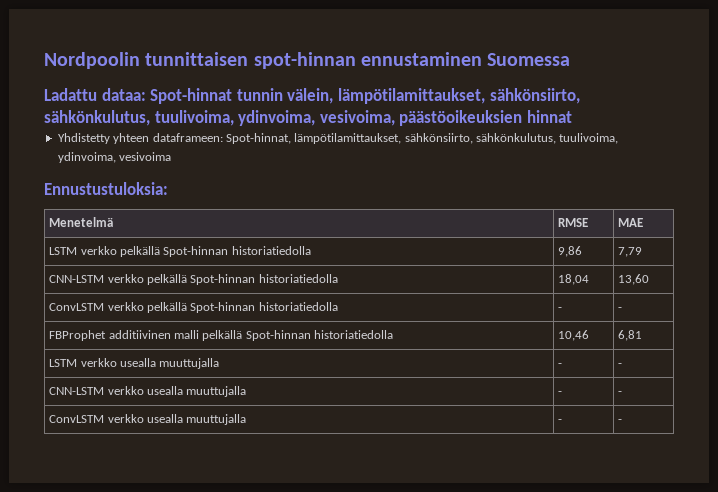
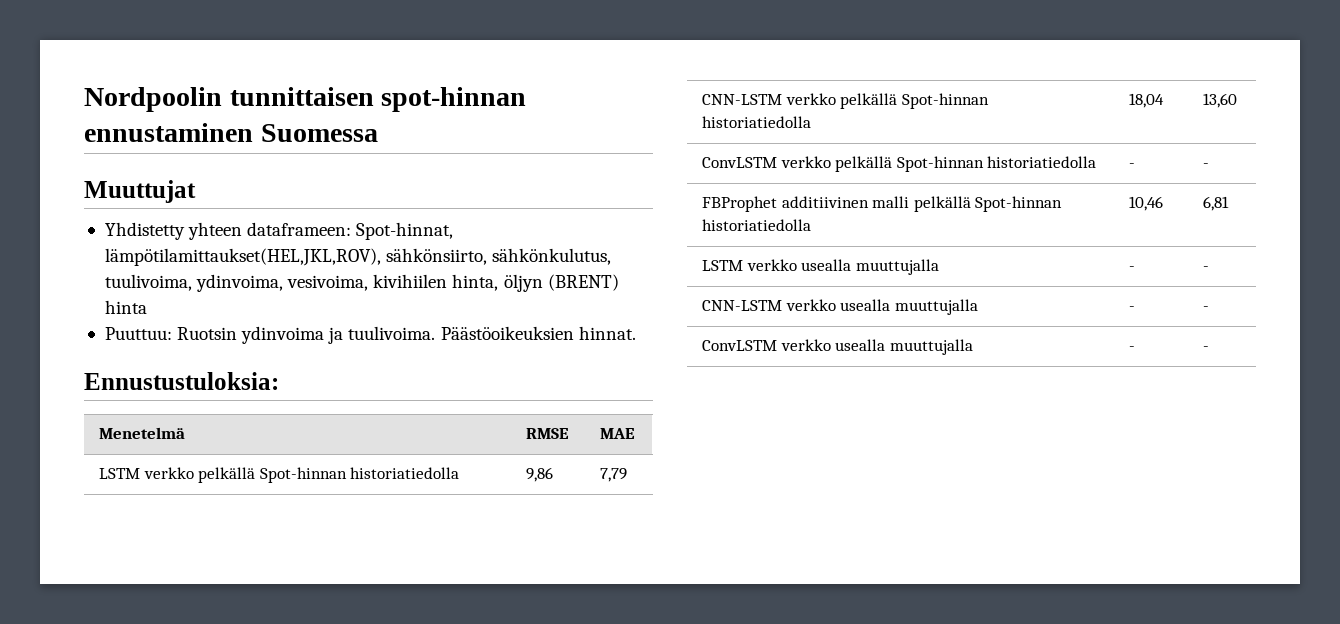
[44,88,485,104] Ladattu dataa: Spot-hinnat tunnin välein, lämpötilamittaukset, -> [84,180,196,203] [104,222,454,240] [104,248,381,266] Muuttujat // Yhdistetty yhteen dataframeen: Spot-hinnat, lämpötilamittaukset(HEL,JKL,ROV),
[399,110,572,126] [57,133,619,144] [57,152,172,163] päästöoikeuksien hinnat // Yhdistetty yhteen dataframeen: Spot-hinnat, lämpötilamittaukset, sähkönsiirto, sähkönkulutus, tuulivoima, ydinvoima, vesivoima -> [373,274,619,292] [104,300,147,314] [104,326,636,344] kivihiilen hinta, öljyn (BRENT) hinta // Puuttuu: Ruotsin ydinvoima ja tuulivoima. Päästöoikeuksien hinnat.

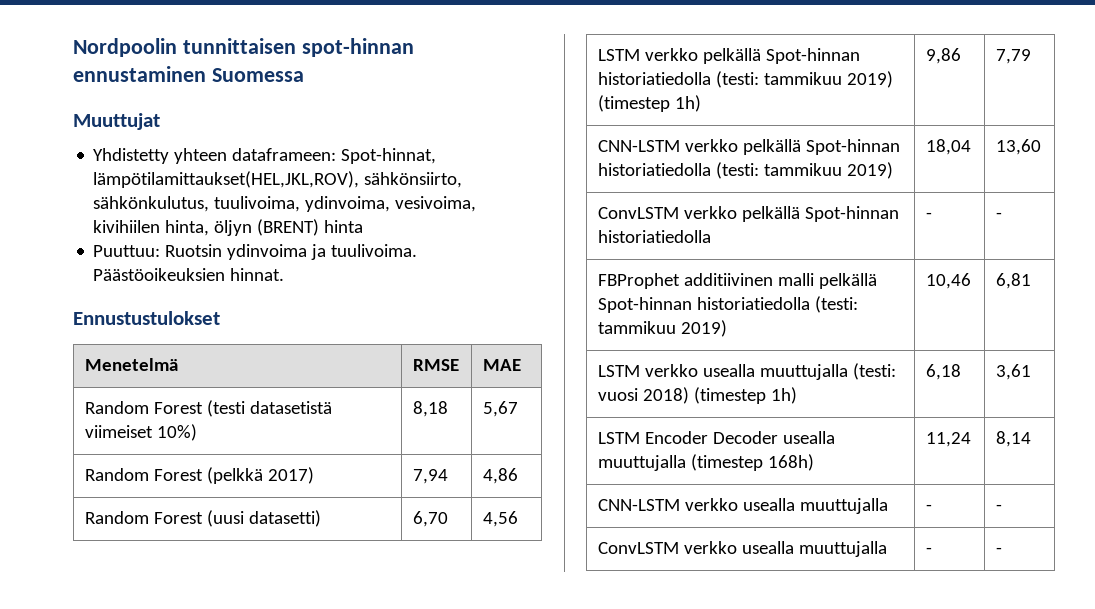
[84,372,279,390] Ennustustuloksia: -> [73,311,220,325] Ennustustulokset
(636, 433) none -> [84,400,332,417] [84,424,197,441] [412,401,448,417] [482,401,518,417] [84,467,314,484] [412,469,448,484] [482,468,518,484] [84,510,321,527] [412,511,448,527] [482,511,518,527] // Random Forest (testi datasetistä viimeiset 10%) | 8,18 | 5,67 // Random Forest (pelkkä 2017) | 7,94 | 4,86 // Random Forest (uusi datasetti) | 6,70 | 4,56
(460, 473) none -> [715,71,893,88] [597,95,701,112] (testi: tammikuu 2019) (timestep 1h)
(812, 122) none -> [715,162,893,179] (testi: tammikuu 2019)
(812, 225) none -> [814,296,858,313] [597,320,727,337] (testi: tammikuu 2019)
[1129,266,1136,271] [1203,266,1210,271] | - | - -> [852,363,896,380] [597,387,797,404] [925,364,961,380] [995,364,1031,380] [597,431,835,444] [597,454,814,471] [925,432,971,447] [995,431,1031,447] (testi: vuosi 2018) (timestep 1h) | 6,18 | 3,61 // LSTM Encoder Decoder usealla muuttujalla (timestep 168h) | 11,24 | 8,14

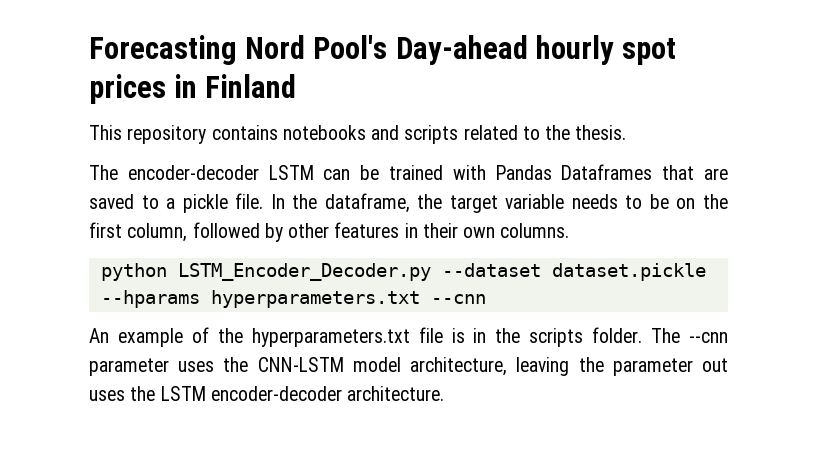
[73,38,414,57] [73,66,304,82] [73,113,160,130] [93,148,437,164] [93,171,463,188] [93,196,477,212] [93,219,364,236] [93,244,418,260] [93,268,285,281] [73,311,220,325] [84,358,178,371] [412,359,459,371] [482,359,521,371] [84,400,332,417] [84,424,197,441] [412,401,448,417] [482,401,518,417] [84,467,314,484] [412,469,448,484] [482,468,518,484] [84,510,321,527] [412,511,448,527] [482,511,518,527] [597,48,860,64] [597,71,893,88] [597,95,701,112] [925,48,961,64] [995,49,1031,64] [597,139,900,155] [597,162,893,179] [925,139,971,155] [995,139,1041,155] [597,206,899,222] [597,230,711,243] [925,212,932,219] [995,212,1002,219] [597,273,877,289] [597,296,858,313] [597,320,727,337] [925,273,971,289] [995,273,1031,289] [597,363,896,380] [597,387,797,404] [925,364,961,380] [995,364,1031,380] [597,431,835,444] [597,454,814,471] [925,432,971,447] [995,431,1031,447] [597,498,888,514] [925,504,932,511] [995,504,1002,511] [597,541,887,557] [925,547,932,554] [995,547,1002,554] Nordpoolin tunnittaisen spot-hinnan ennustaminen Suomessa // Muuttujat // Yhdistetty yhteen dataframeen: Spot-hinnat, lämpötilamittaukset(HEL,JKL,ROV), sähkönsiirto, sähkönkulutus, tuulivoima, ydinvoima, vesivoima, kivihiilen hinta, öljyn (BRENT) hinta // Puuttuu: Ruotsin ydinvoima ja tuulivoima. Päästöoikeuksien hinnat. // Ennustustulokset // Menetelmä | RMSE | MAE // Random Forest (testi datasetistä viimeiset 10%) | 8,18 | 5,67 // Random Forest (pelkkä 2017) | 7,94 | 4,86 // Random Forest (uusi datasetti) | 6,70 | 4,56 // LSTM verkko pelkällä Spot-hinnan historiatiedolla (testi: tammikuu 2019) (timestep 1h) | 9,86 | 7,79 // CNN-LSTM verkko pelkällä Spot-hinnan historiatiedolla (testi: tammikuu 2019) | 18,04 | 13,60 // ConvLSTM verkko pelkällä Spot-hinnan historiatiedolla | - | - // FBProphet additiivinen malli pelkällä Spot-hinnan historiatiedolla (testi: tammikuu 2019) | 10,46 | 6,81 // LSTM verkko usealla muuttujalla (testi: vuosi 2018) (timestep 1h) | 6,18 | 3,61 // LSTM Encoder Decoder usealla muuttujalla (timestep 168h) | 11,24 | 8,14 // CNN-LSTM verkko usealla muuttujalla | - | - // ConvLSTM verkko usealla muuttujalla | - | - -> [89,35,677,65] [89,74,297,104] [89,125,627,144] [89,164,728,180] [89,193,728,213] [89,222,570,242] [100,263,706,281] [100,290,486,308] [89,327,728,347] [89,357,728,376] [89,386,445,401] Forecasting Nord Pool's Day-ahead hourly spot prices in Finland // This repository contains notebooks and scripts related to the thesis. // The encoder-decoder LSTM can be trained with Pandas Dataframes that are saved to a pickle file. In the dataframe, the target variable needs to be on the first column, followed by other features in their own columns. // python LSTM_Encoder_Decoder.py --dataset dataset.pickle --hparams hyperparameters.txt --cnn // An example of the hyperparameters.txt file is in the scripts folder. The --cnn parameter uses the CNN-LSTM model architecture, leaving the parameter out uses the LSTM encoder-decoder architecture.

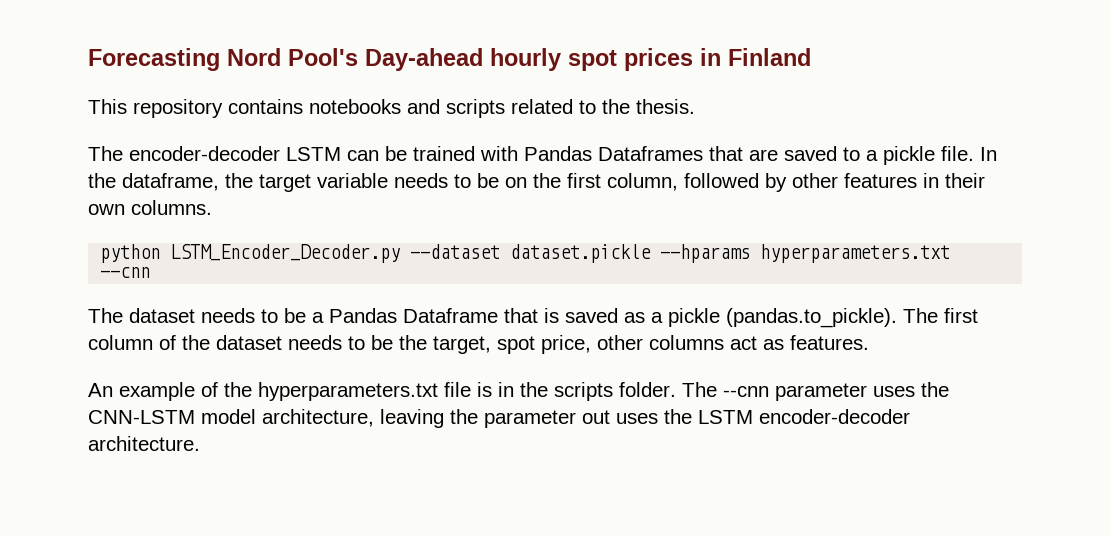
(486, 299) none -> [88,308,978,328] [88,335,869,354] // The dataset needs to be a Pandas Dataframe that is saved as a pickle (pandas.to_pickle). The first column of the dataset needs to be the target, spot price, other columns act as features.

